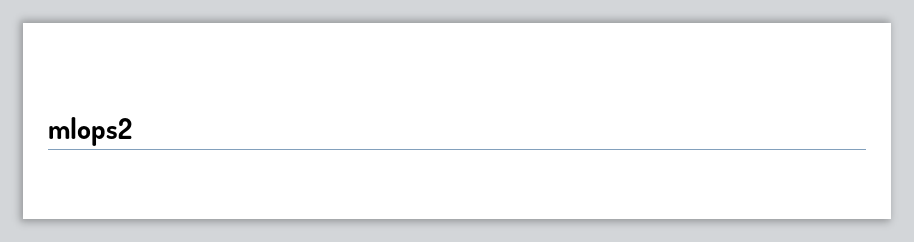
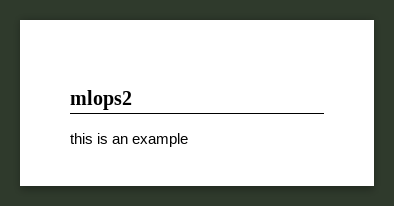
(132, 131) none -> [70,133,189,147] // this is an example

